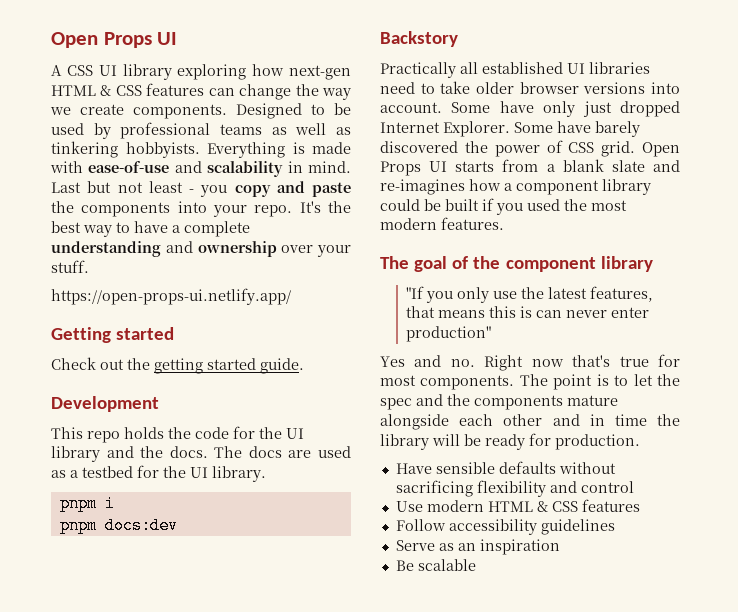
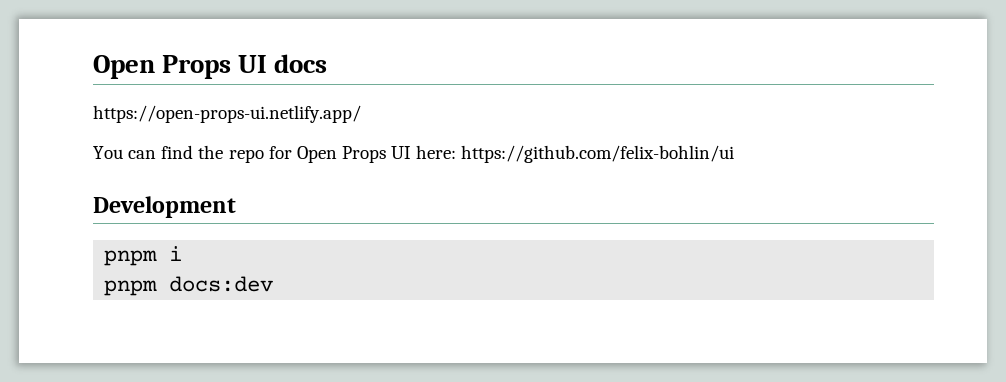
[51,32,178,48] [51,64,351,80] [51,83,351,100] [50,103,351,119] [51,122,351,139] [51,141,351,158] [50,161,351,177] [51,181,351,197] [51,201,352,217] [51,221,250,237] [51,241,351,257] [51,260,89,273] [51,288,291,305] [51,327,175,343] [51,357,304,374] [51,396,159,412] [51,426,304,443] [51,446,351,462] [51,465,266,482] [59,495,115,512] [59,517,178,534] [380,31,458,47] [380,62,650,78] [380,81,680,94] [380,101,680,117] [380,121,640,137] [380,140,680,157] [380,159,680,176] [380,179,651,195] [380,198,627,215] [380,217,504,230] [380,256,653,272] [405,286,653,303] [405,306,649,318] [405,326,491,342] [380,354,680,371] [380,374,680,390] [380,394,618,410] [380,414,680,430] [380,433,640,450] [395,461,616,474] [395,480,634,497] [395,499,640,512] [395,519,615,535] [395,539,560,555] [395,559,476,571] Open Props UI // A CSS UI library exploring how next-gen HTML & CSS features can change the way we create components. Designed to be used by professional teams as well as tinkering hobbyists. Everything is made with ease-of-use and scalability in mind. Last but not least - you copy and paste the components into your repo. It's the best way to have a complete understanding and ownership over your stuff. // https://open-props-ui.netlify.app/ // Getting started // Check out the getting started guide. // Development // This repo holds the code for the UI library and the docs. The docs are used as a testbed for the UI library. // pnpm i // pnpm docs:dev // Backstory // Practically all established UI libraries need to take older browser versions into account. Some have only just dropped Internet Explorer. Some have barely discovered the power of CSS grid. Open Props UI starts from a blank slate and re-imagines how a component library could be built if you used the most modern features. // The goal of the component library // "If you only use the latest features, that means this is can never enter production" // Yes and no. Right now that's true for most components. The point is to let the spec and the components mature alongside each other and in time the library will be ready for production. // Have sensible defaults without sacrificing flexibility and control // Use modern HTML & CSS features // Follow accessibility guidelines // Serve as an inspiration // Be scalable -> [93,54,328,79] [93,105,361,123] [93,145,735,163] [93,196,236,218] [104,246,183,266] [104,276,274,296] Open Props UI docs // https://open-props-ui.netlify.app/ // You can find the repo for Open Props UI here: https://github.com/felix-bohlin/ui // Development // pnpm i // pnpm docs:dev

